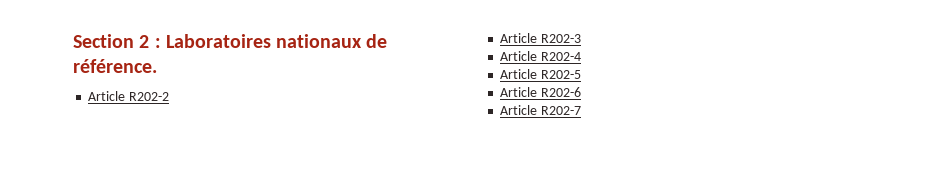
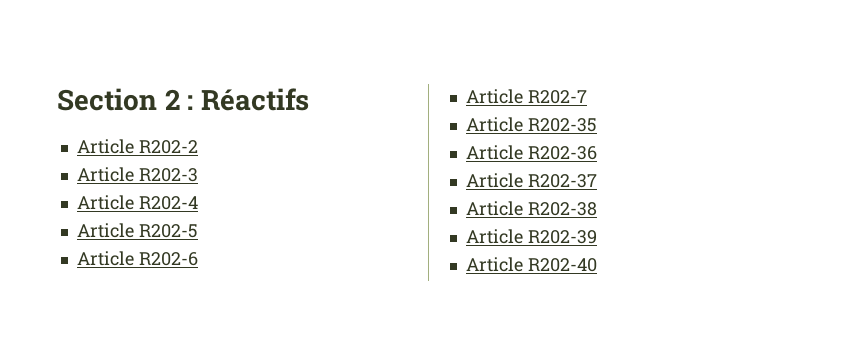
[165,34,388,48] [73,59,157,73] Laboratoires nationaux de référence. -> [200,88,309,111] Réactifs
(582, 110) none -> [465,117,597,132] [465,145,597,160] [465,173,597,188] [465,201,597,216] [465,229,597,244] [465,257,597,272] // Article R202-35 // Article R202-36 // Article R202-37 // Article R202-38 // Article R202-39 // Article R202-40

